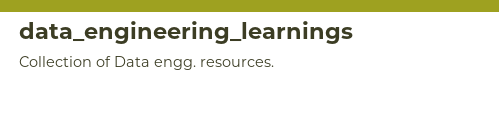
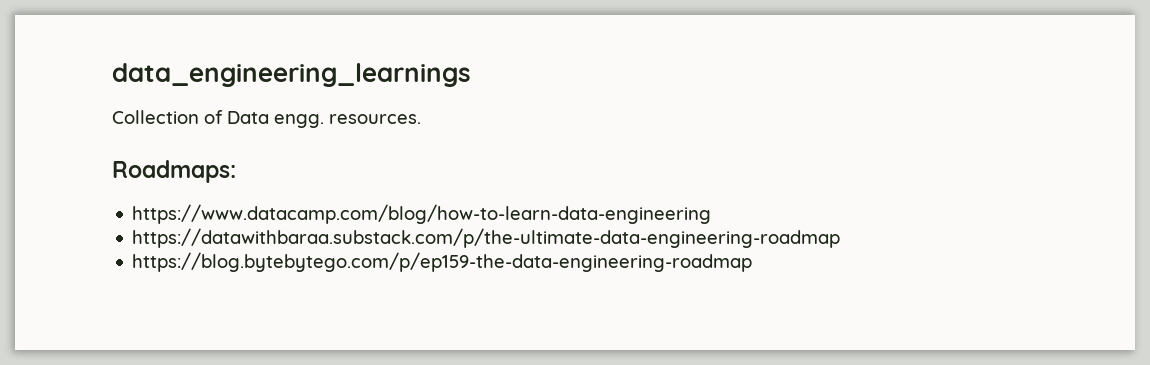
(274, 63) none -> [112,160,236,183] [132,204,712,224] [132,228,841,248] [132,252,753,272] // Roadmaps: // https://www.datacamp.com/blog/how-to-learn-data-engineering // https://datawithbaraa.substack.com/p/the-ultimate-data-engineering-roadmap // https://blog.bytebytego.com/p/ep159-the-data-engineering-roadmap

